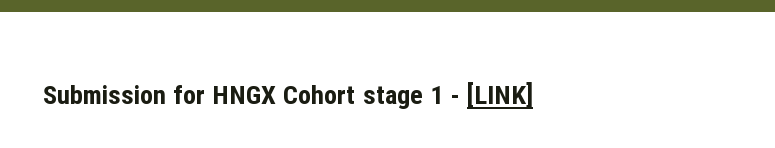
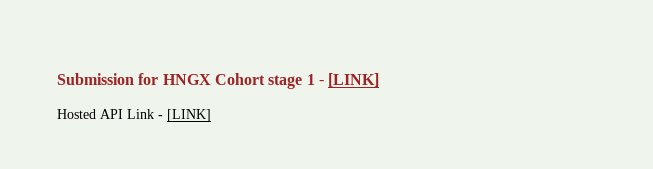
(534, 95) none -> [57,109,211,122] // Hosted API Link - [LINK]

